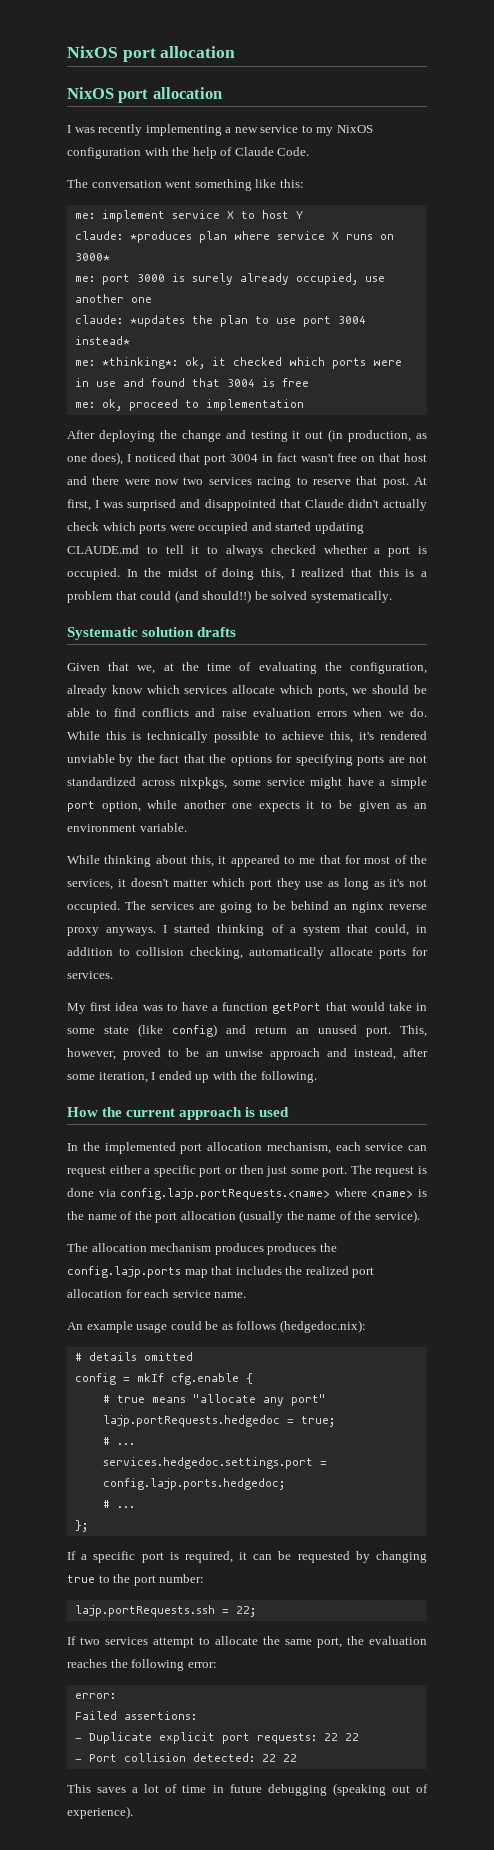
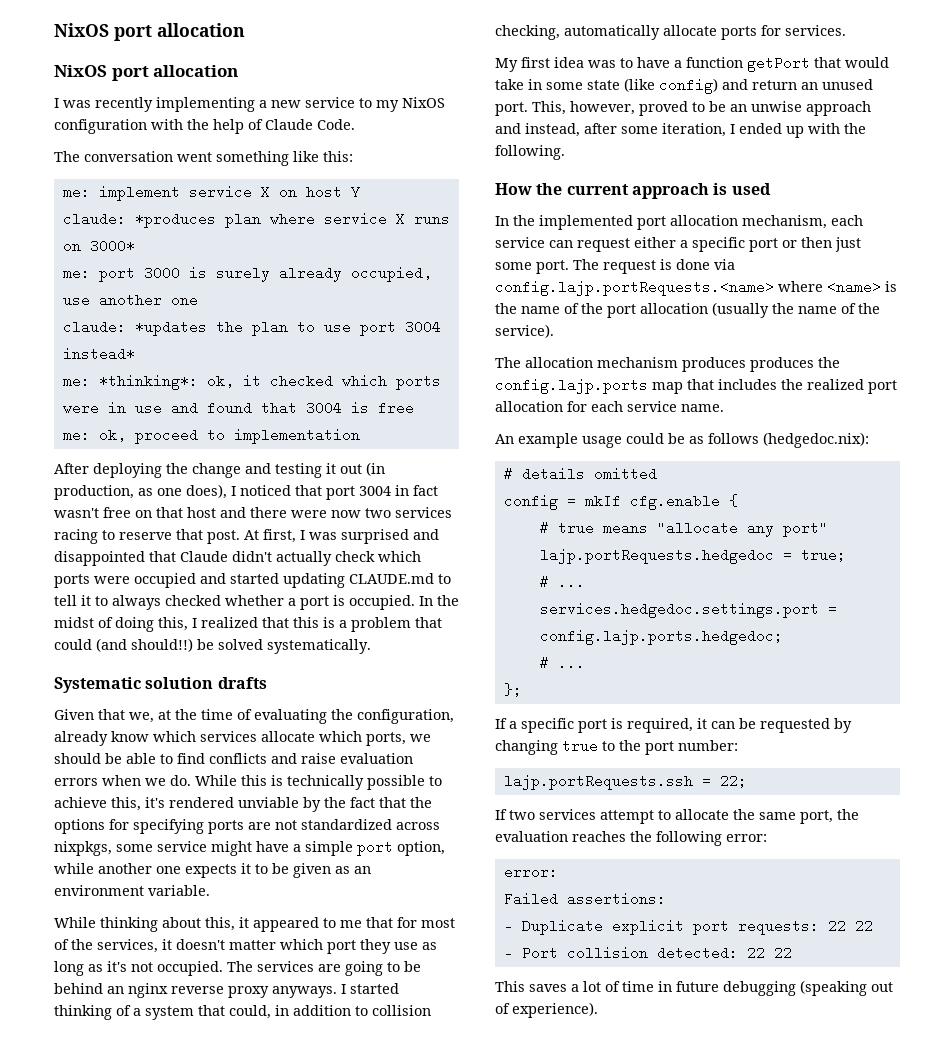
[240,211,255,219] to -> [278,190,297,197] on

